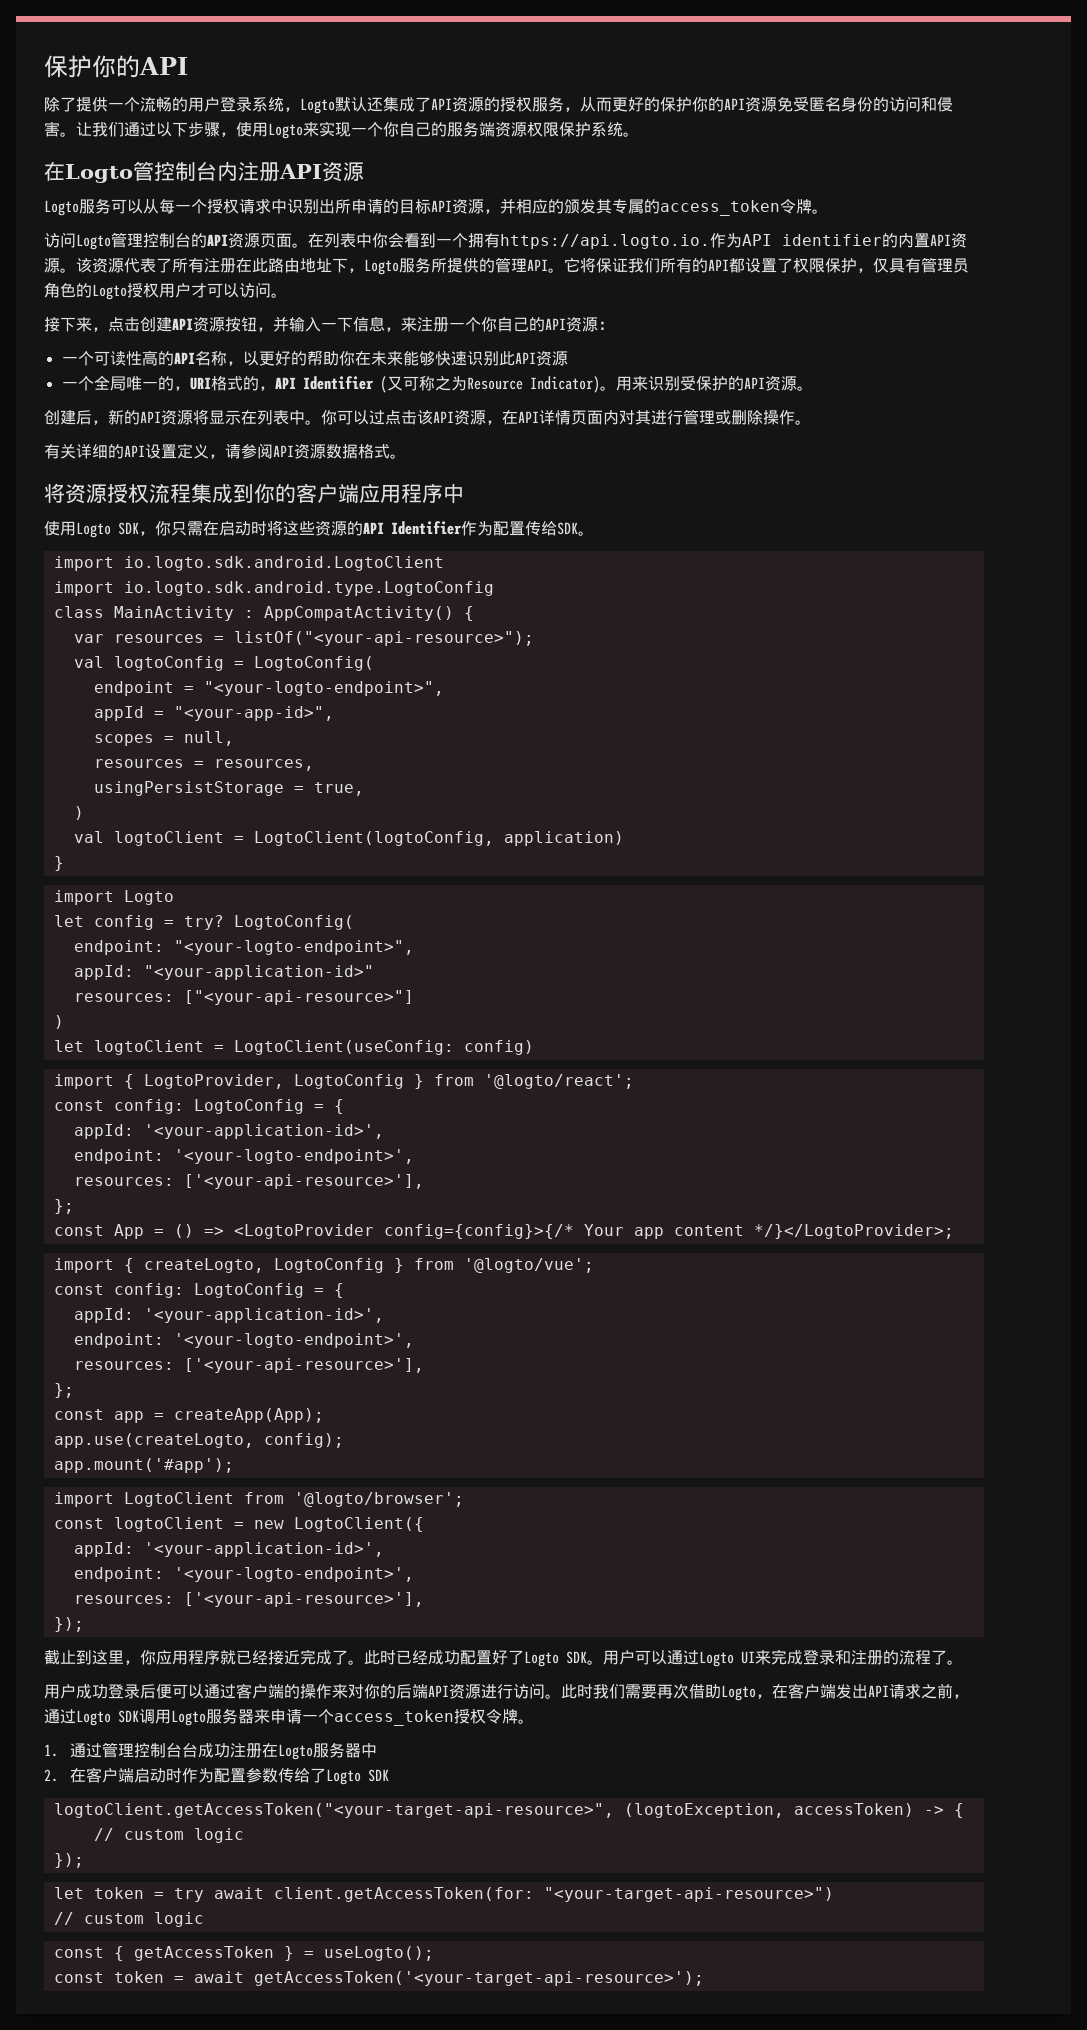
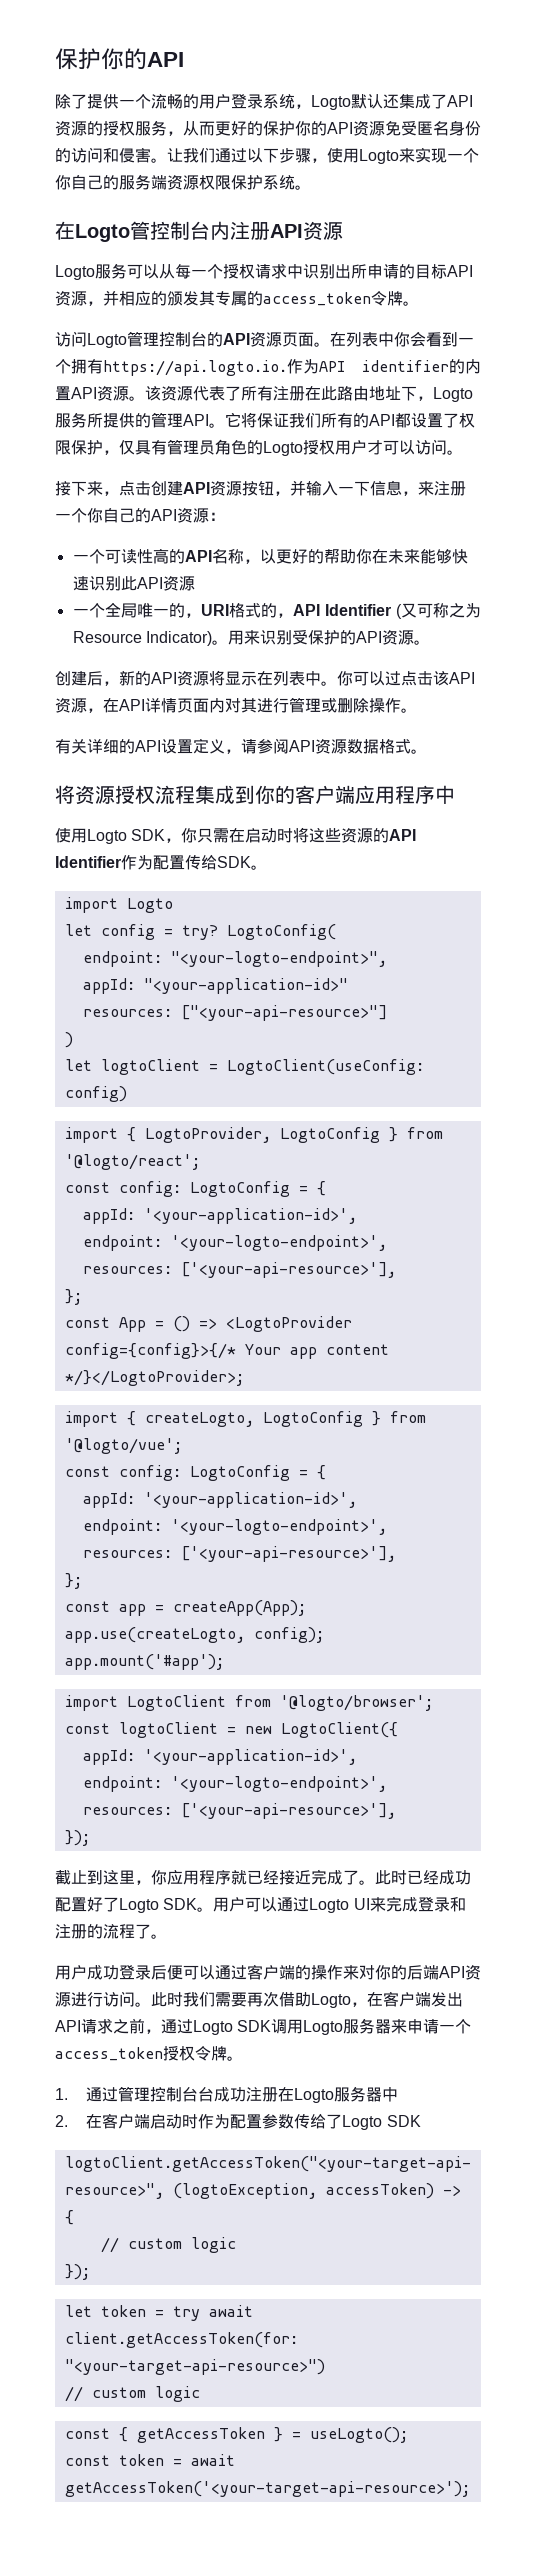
[53,556,444,571] [53,581,494,596] [53,606,474,621] [73,631,534,646] [73,656,374,671] [93,681,444,696] [93,706,334,721] [93,731,234,746] [93,759,314,771] [93,781,364,796] [73,806,84,820] [73,831,624,846] [53,856,64,871] // import io.logto.sdk.android.LogtoClient // import io.logto.sdk.android.type.LogtoConfig // class MainActivity : AppCompatActivity() { // var resources = listOf("<your-api-resource>"); // val logtoConfig = LogtoConfig( // endpoint = "<your-logto-endpoint>", // appId = "<your-app-id>", // scopes = null, // resources = resources, // usingPersistStorage = true, // ) // val logtoClient = LogtoClient(logtoConfig, application) // } -> (267, 867) none

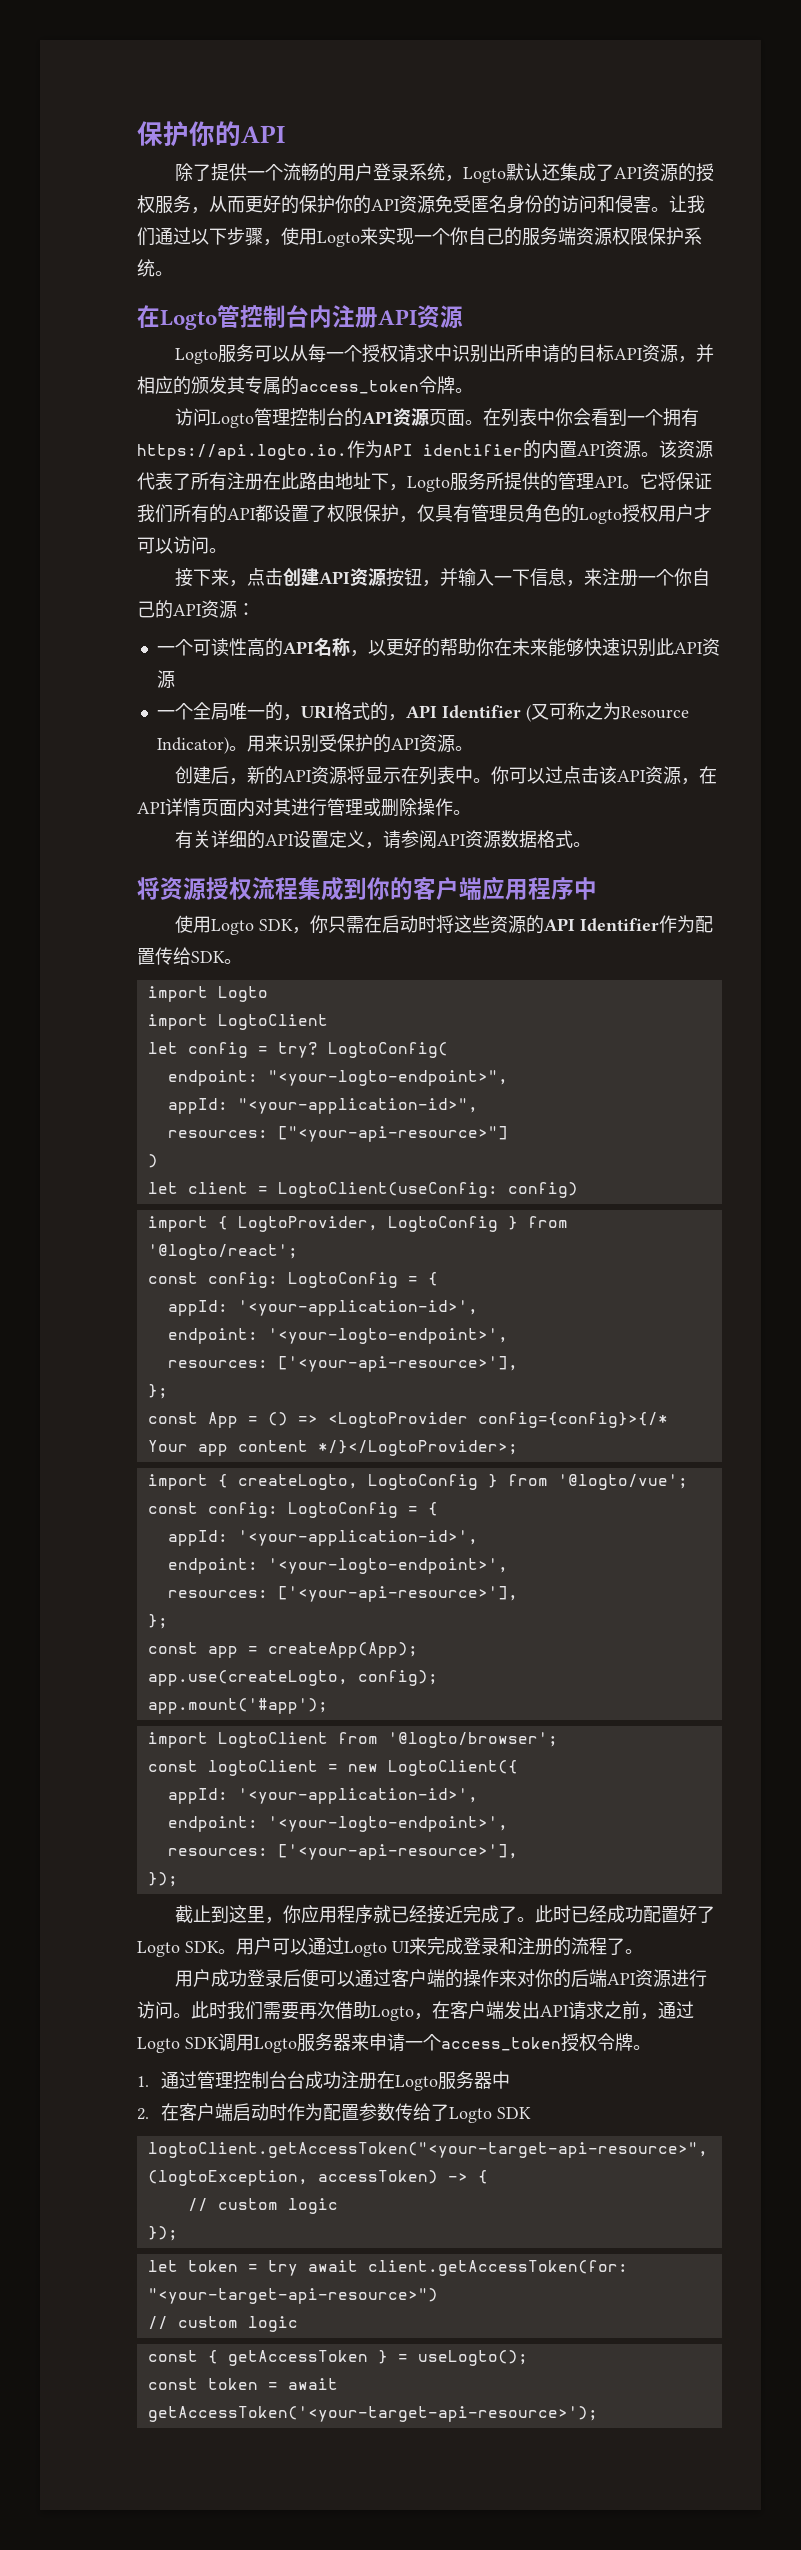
(173, 905) none -> [147,1014,328,1030] // import LogtoClient
[143,978,348,994] "<your-application-id>" -> [237,1098,478,1114] "<your-application-id>",
[100,1059,200,1075] logtoClient -> [187,1182,248,1194] client

